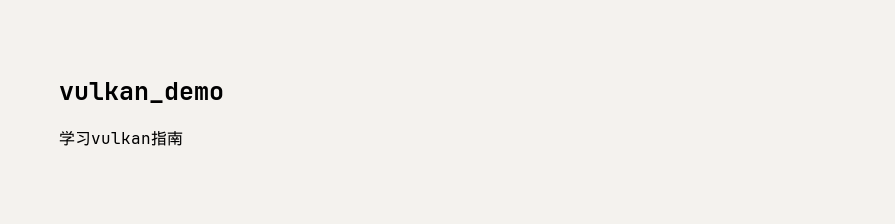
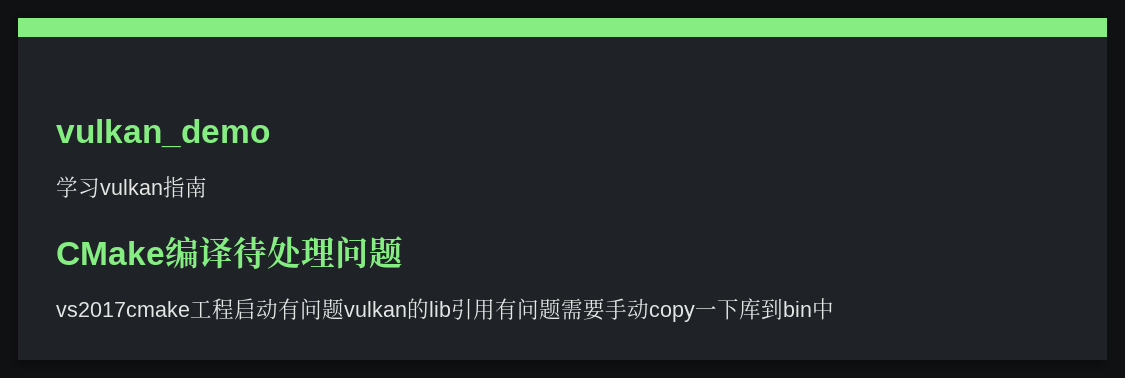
(183, 138) none -> [56,236,403,269] [56,298,834,322] // CMake编译待处理问题 // vs2017cmake工程启动有问题vulkan的lib引用有问题需要手动copy一下库到bin中

